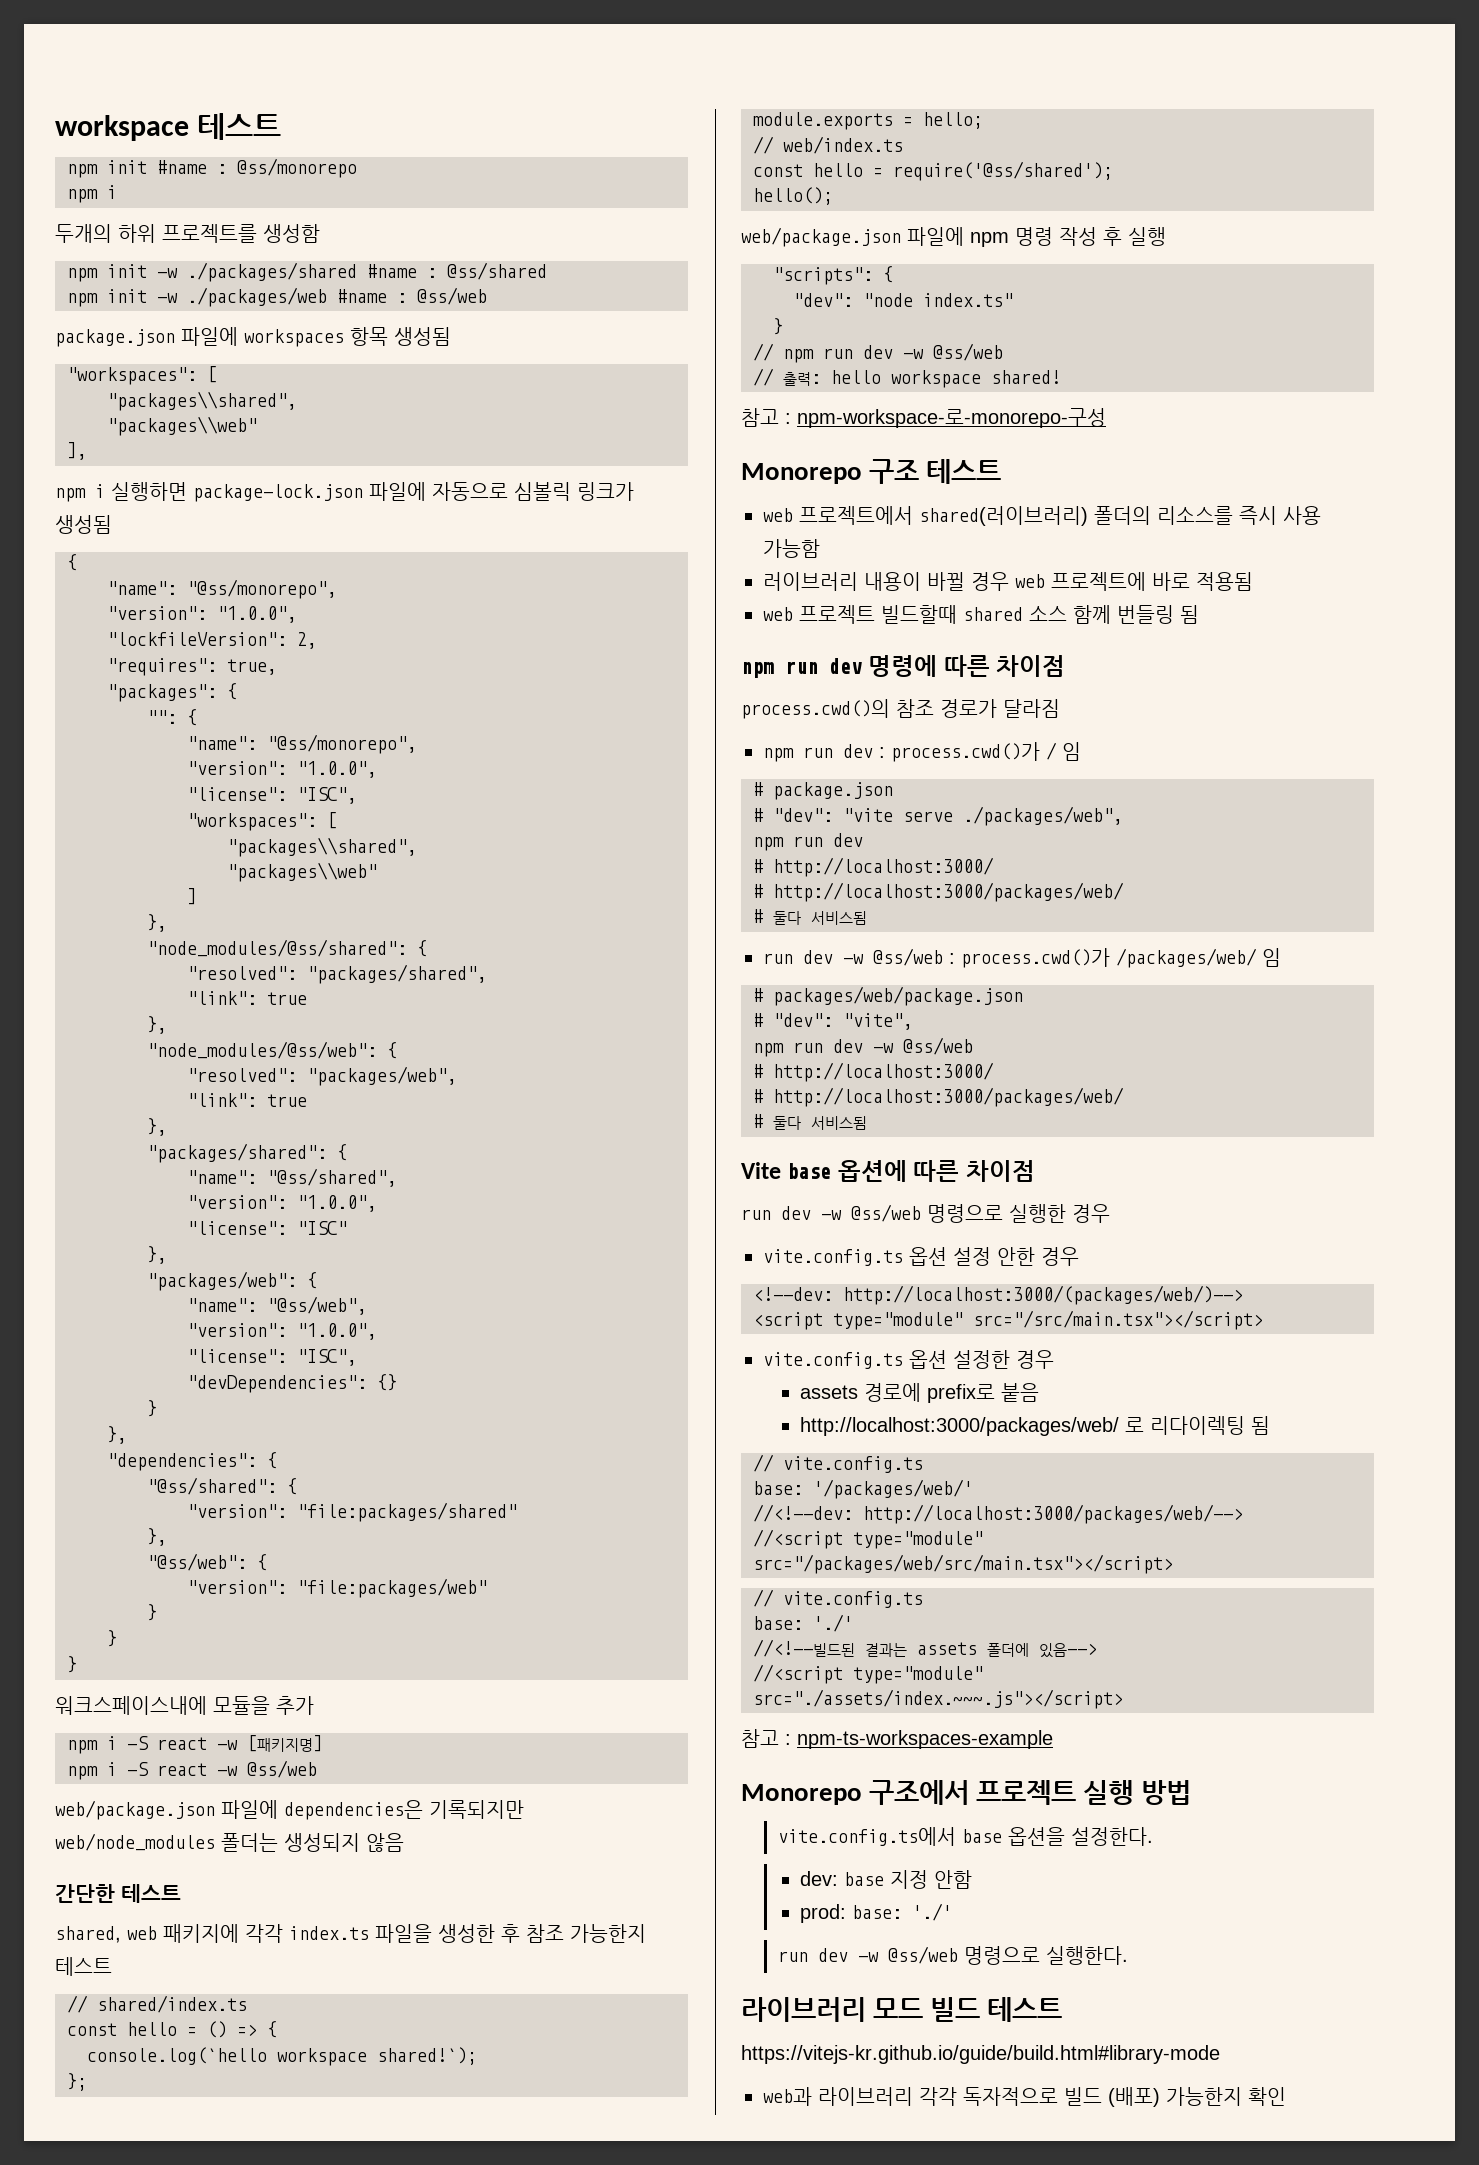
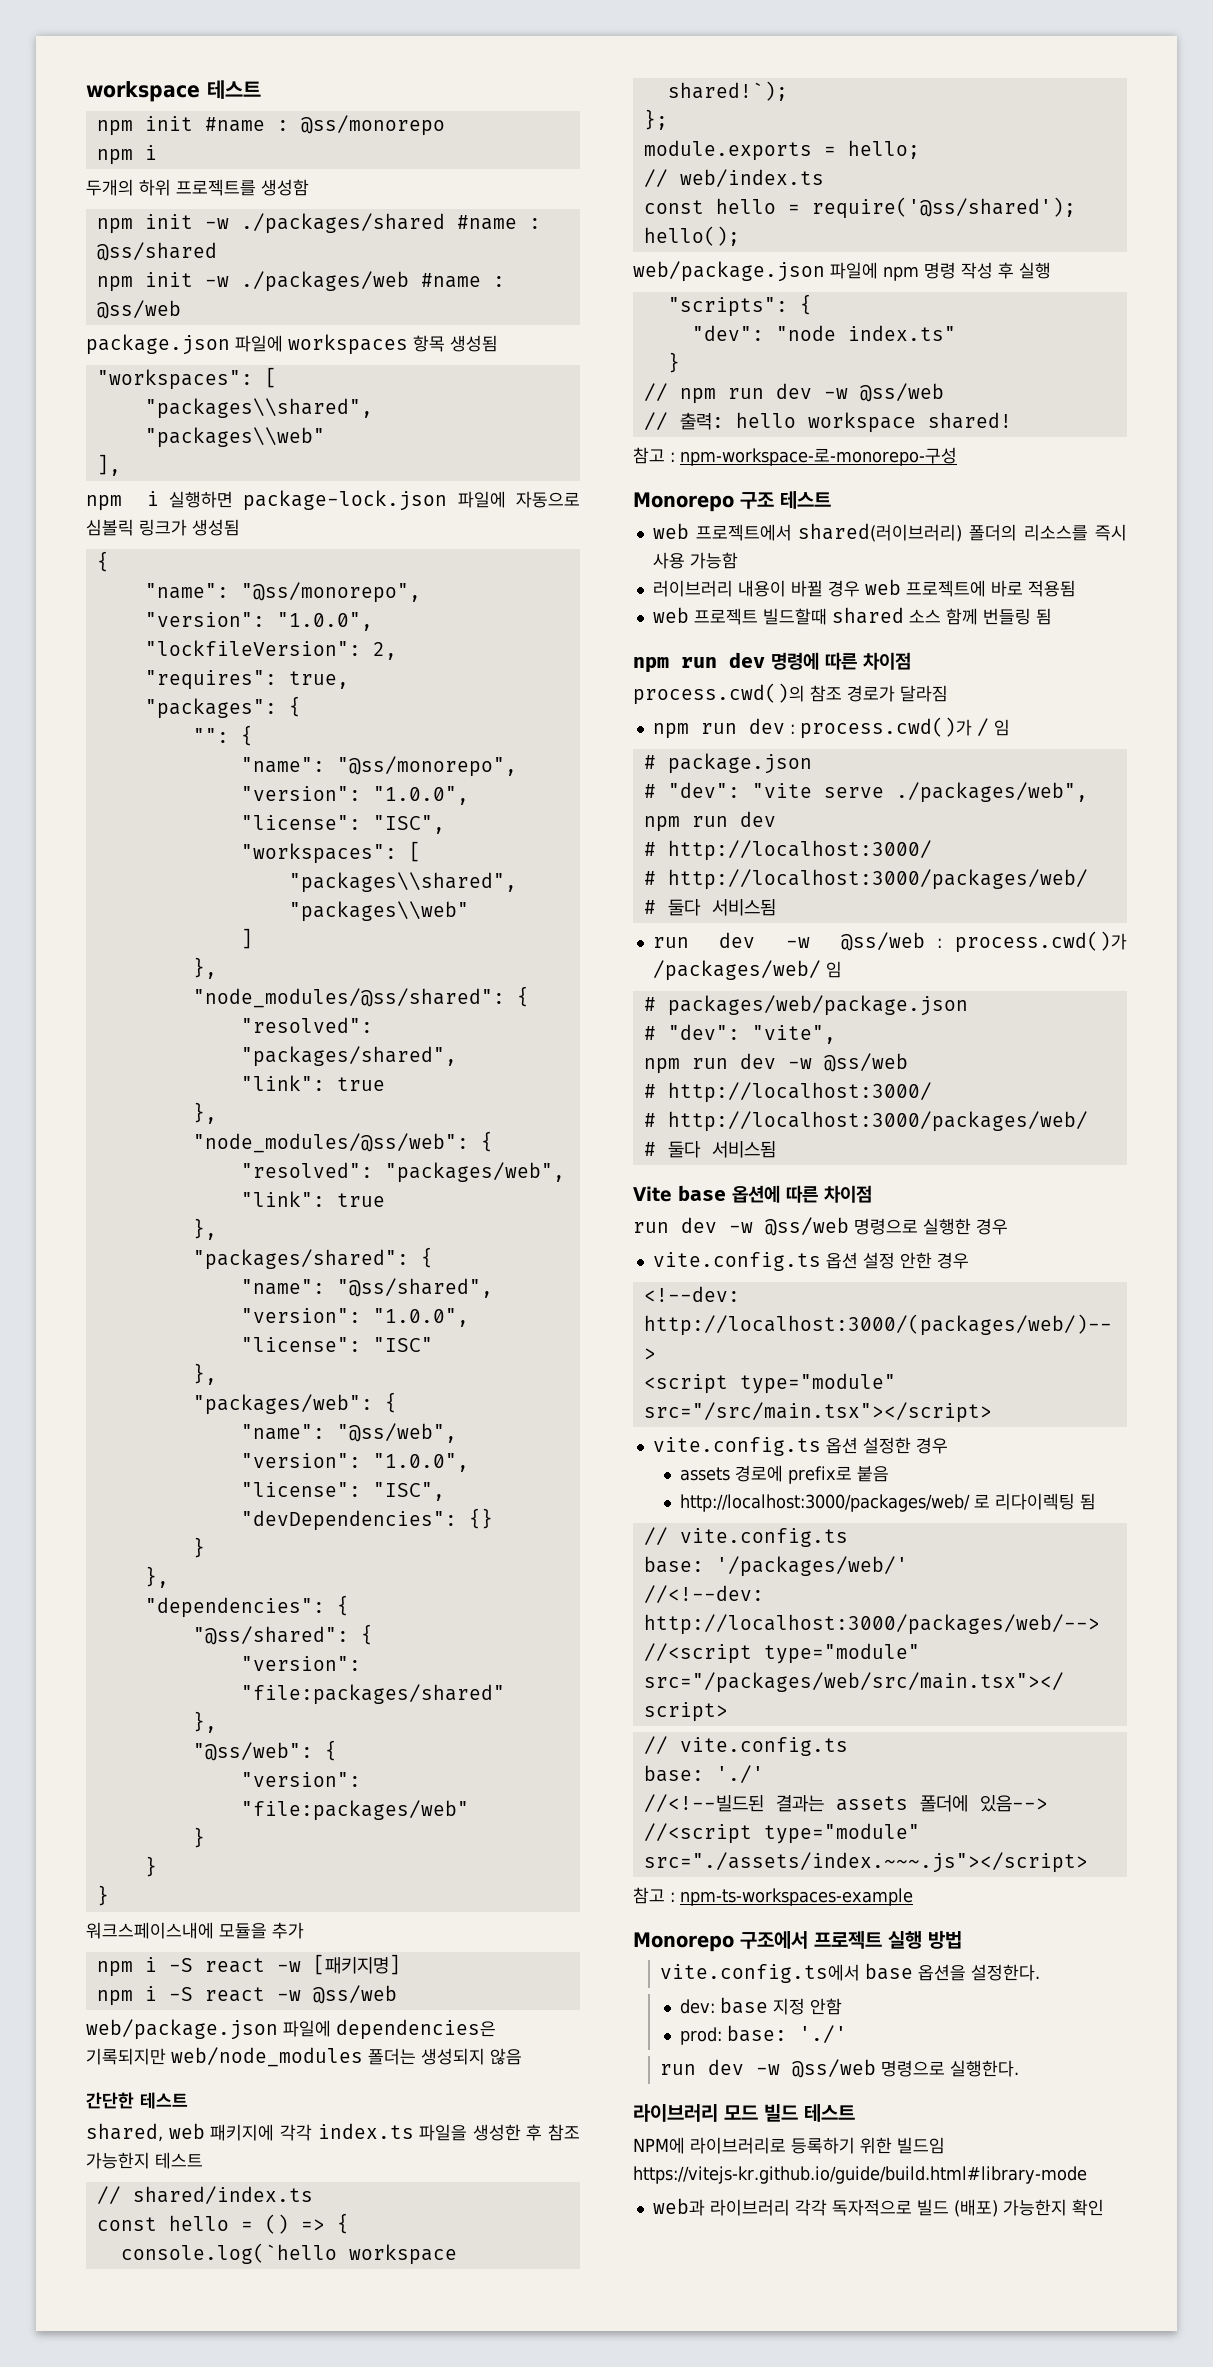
(1063, 2009) none -> [633,2137,945,2154] NPM에 라이브러리로 등록하기 위한 빌드임

